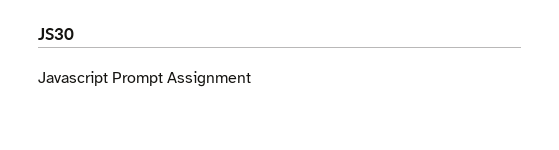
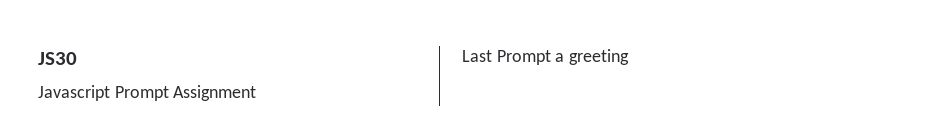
(252, 79) none -> [462,49,630,65] // Last Prompt a greeting

